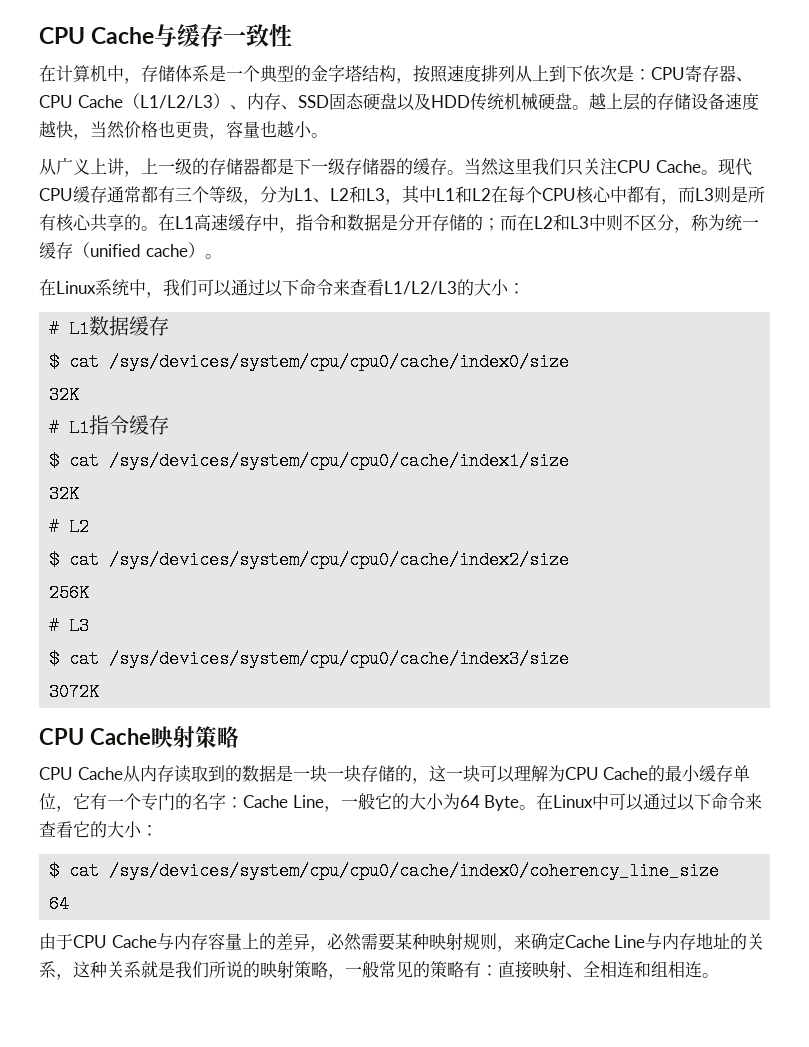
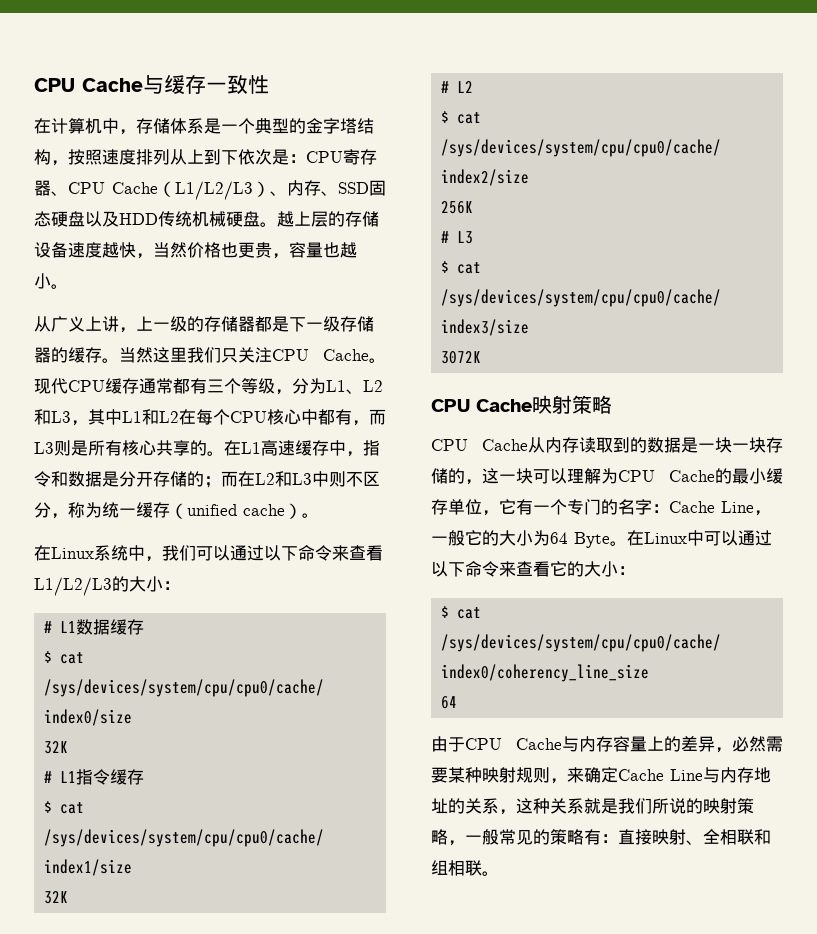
[617,961,702,978] 连和组相连 -> [737,829,771,845] [431,860,482,876] 联和组相联

